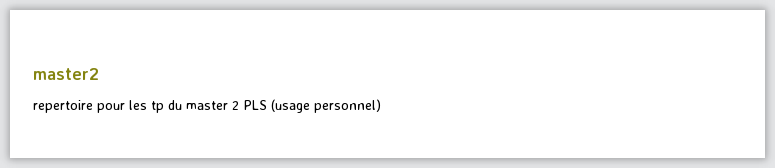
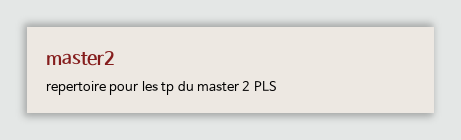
[271,99,381,113] (usage personnel) -> (277, 86) none

